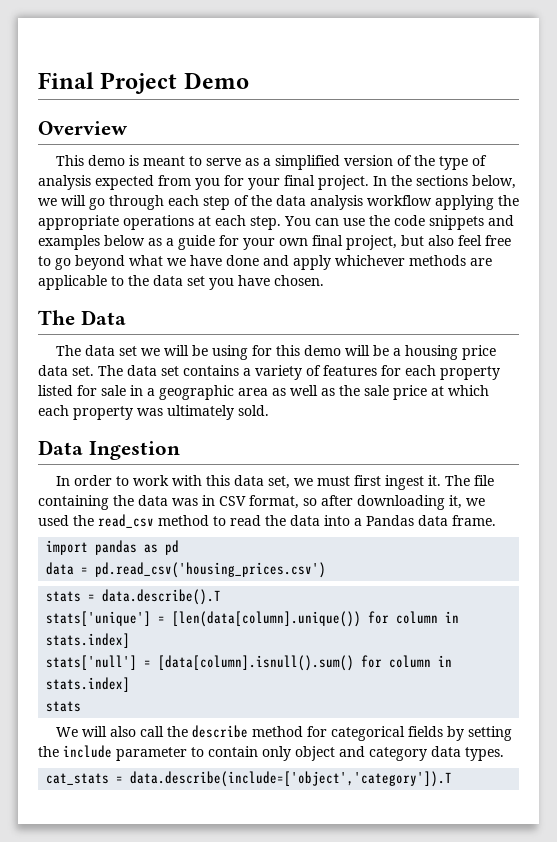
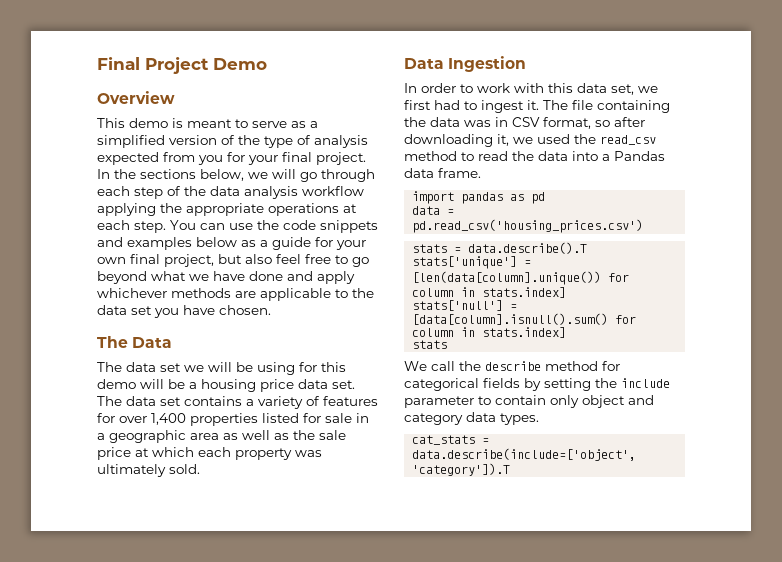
[405,365,500,380] each property -> [119,413,258,426] over 1,400 properties
[317,475,382,486] must first -> [404,100,477,110] first had to
[82,726,137,737] will also -> (427, 366) none

